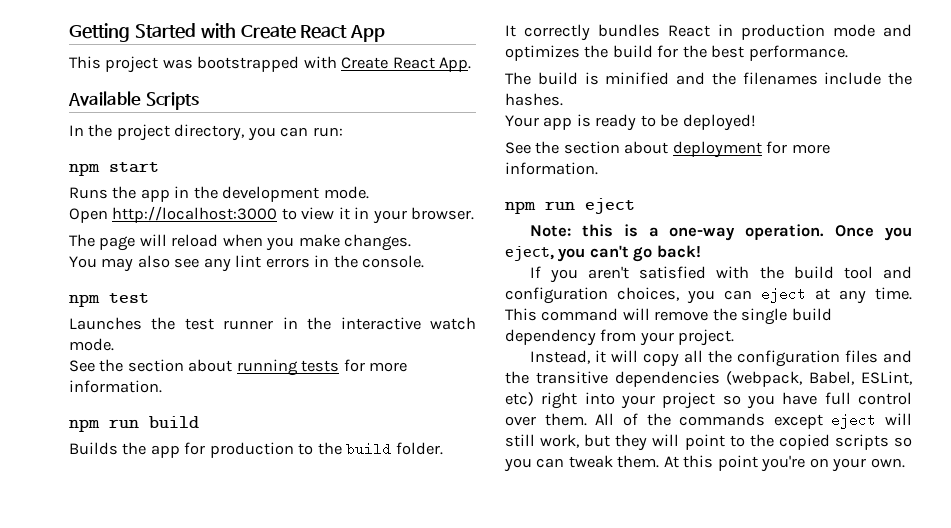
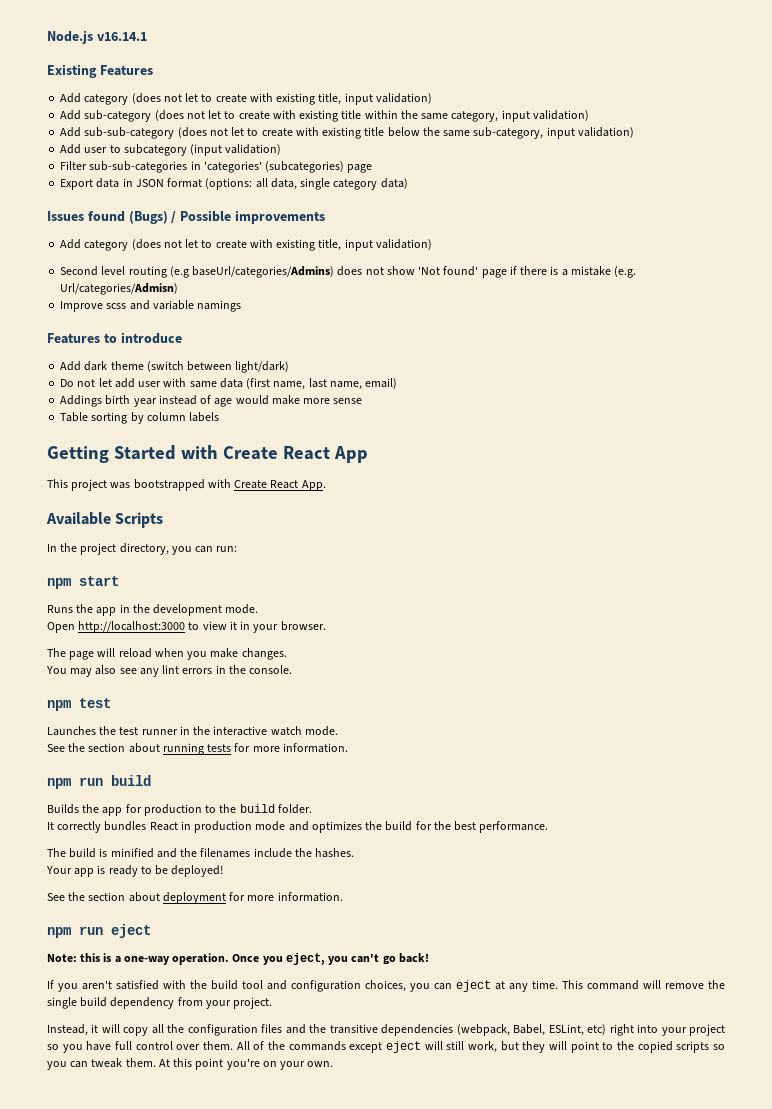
(69, 32) none -> [47,30,147,44] [47,64,153,78] [60,93,432,105] [60,110,589,122] [60,127,634,139] [60,144,282,156] [60,161,373,173] [60,178,408,190] [47,210,325,224] [60,239,432,251] [60,266,637,278] [60,283,179,295] [60,300,242,312] [47,332,182,344] [60,361,290,373] [60,378,398,390] [60,395,363,407] [60,412,220,424] Node.js v16.14.1 // Existing Features // Add category (does not let to create with existing title, input validation) // Add sub-category (does not let to create with existing title within the same category, input validation) // Add sub-sub-category (does not let to create with existing title below the same sub-category, input validation) // Add user to subcategory (input validation) // Filter sub-sub-categories in 'categories' (subcategories) page // Export data in JSON format (options: all data, single category data) // Issues found (Bugs) / Possible improvements // Add category (does not let to create with existing title, input validation) // Second level routing (e.g baseUrl/categories/Admins) does not show 'Not found' page if there is a mistake (e.g. Url/categories/Admisn) // Improve scss and variable namings // Features to introduce // Add dark theme (switch between light/dark) // Do not let add user with same data (first name, last name, email) // Addings birth year instead of age would make more sense // Table sorting by column labels //

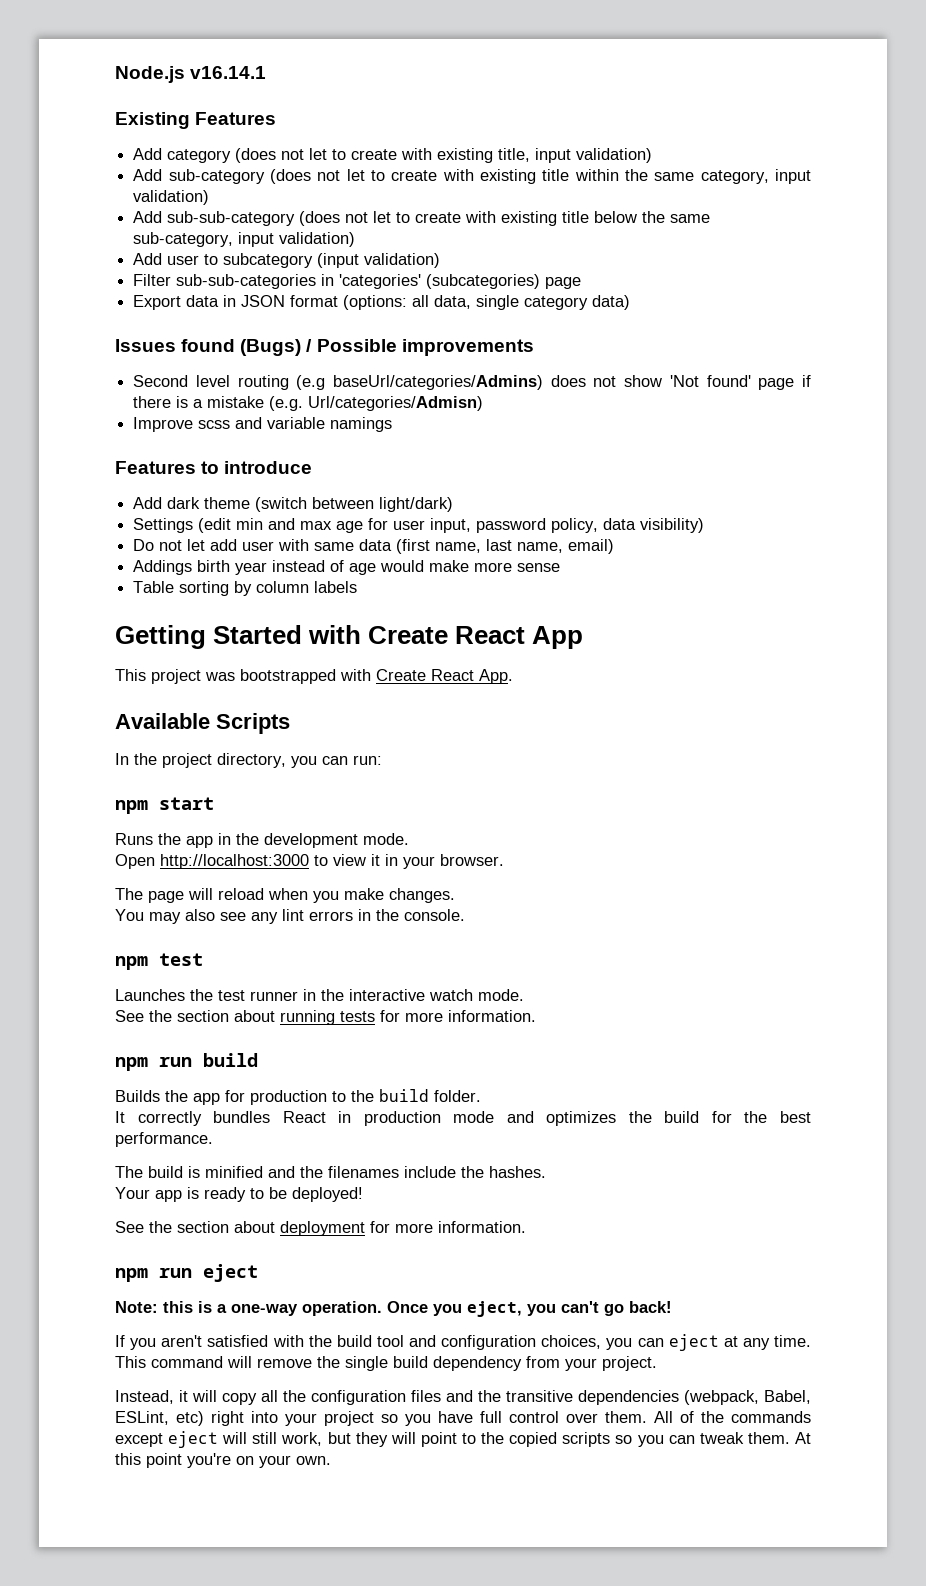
[60,239,432,251] // Add category (does not let to create with existing title, input validation) -> (534, 347) none
(290, 367) none -> [133,518,705,533] // Settings (edit min and max age for user input, password policy, data visibility)

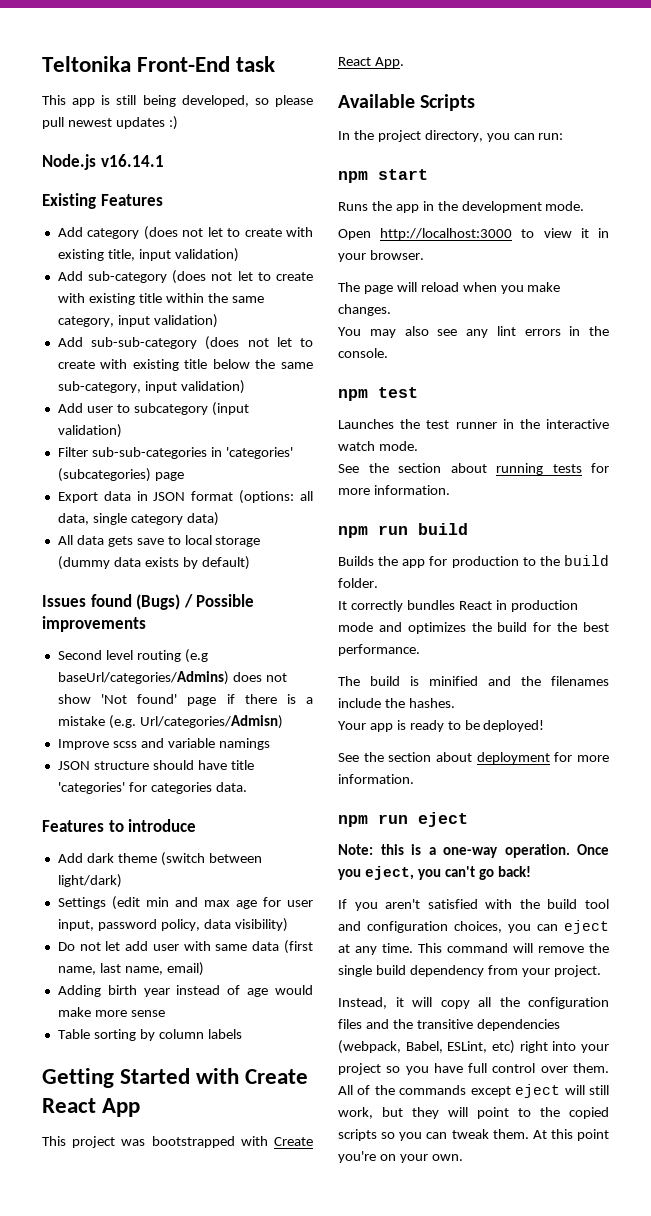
(115, 74) none -> [42,56,276,72] [42,95,313,107] [42,116,178,130] Teltonika Front-End task // This app is still being developed, so please pull newest updates :) //
(631, 302) none -> [57,535,261,547] [57,556,250,570] // All data gets save to local storage (dummy data exists by default)
(393, 424) none -> [57,760,254,770] [57,782,247,794] // JSON structure should have title 'categories' for categories data.
[133,560,193,575] Addings -> [57,985,101,997] Adding

